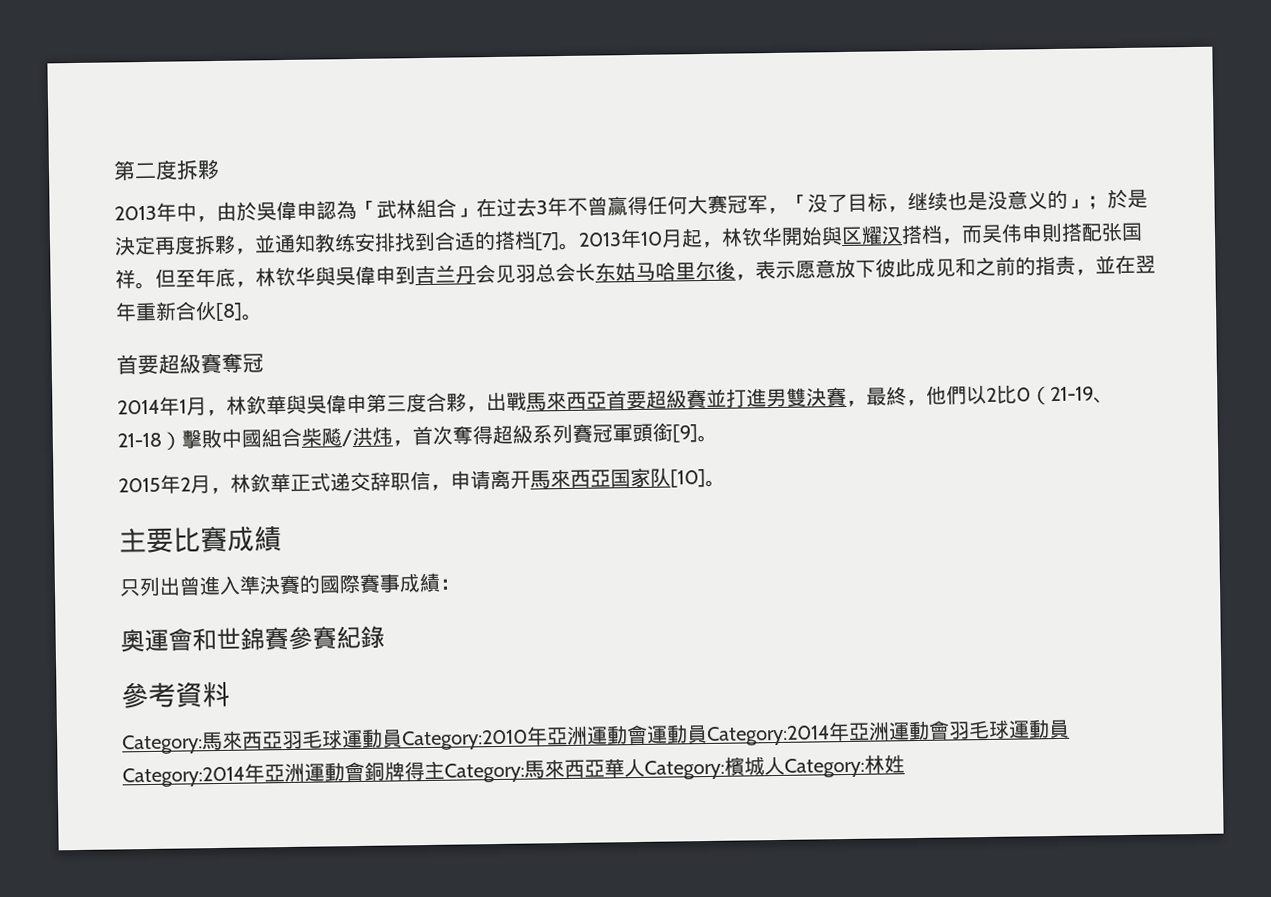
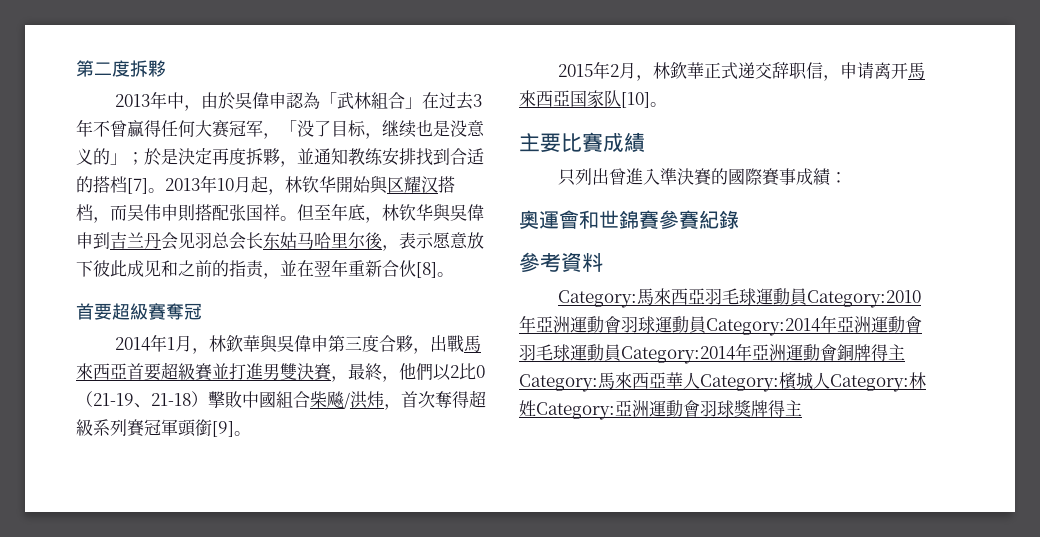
(648, 734) none -> [621,316,655,333] 羽球
(905, 764) none -> [536,400,802,420] Category:亞洲運動會羽球獎牌得主

